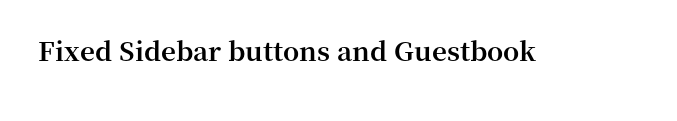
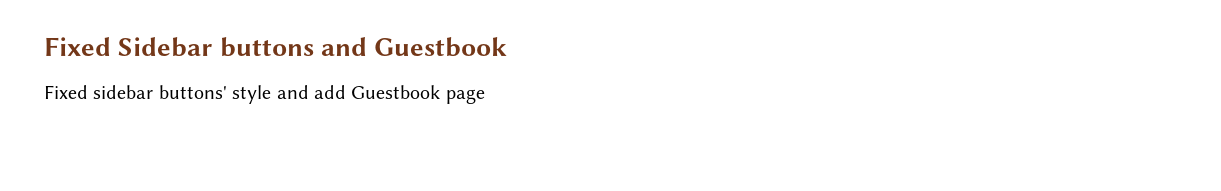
(537, 50) none -> [44,85,485,104] // Fixed sidebar buttons' style and add Guestbook page

